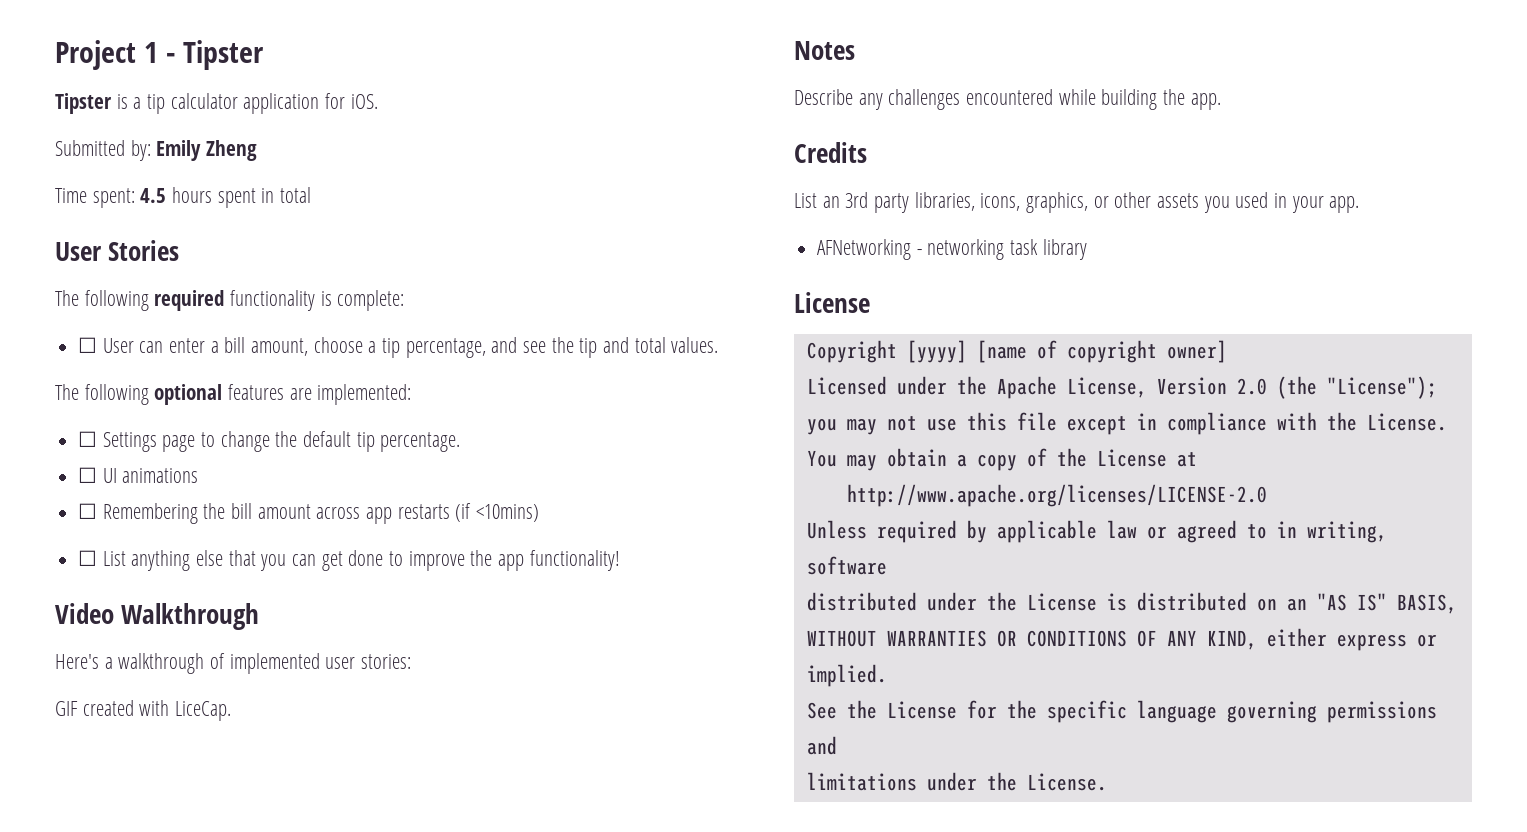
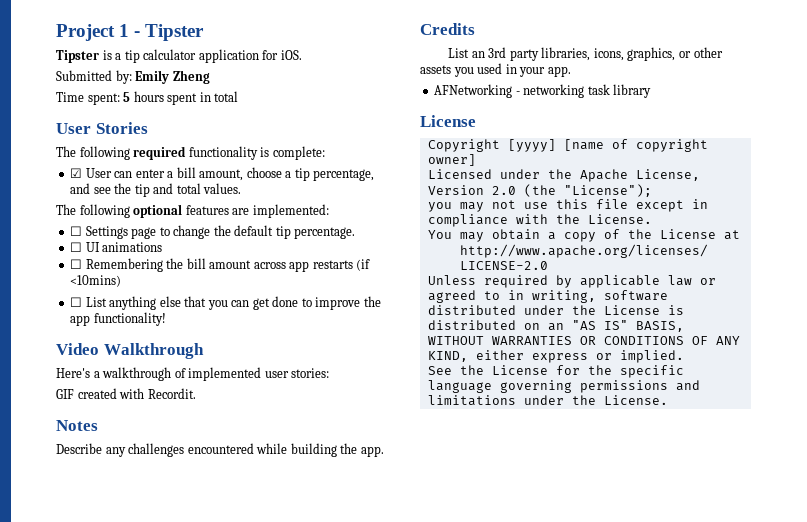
[140,188,167,203] 4.5 -> [123,92,131,102] 5
[78,337,98,353] ☐ -> [70,168,83,178] ☑
[175,701,232,721] LiceCap. -> [147,388,196,399] Recordit.

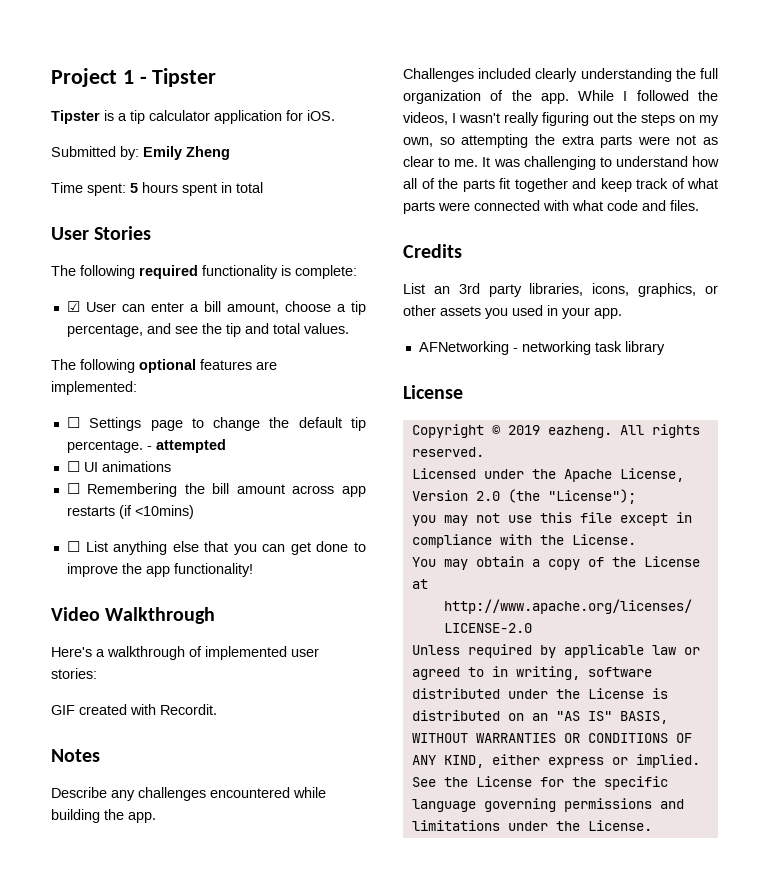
(356, 233) none -> [146,439,226,453] - attempted
(384, 451) none -> [403,68,718,82] [403,90,718,104] [403,112,719,126] [403,134,718,148] [403,156,719,170] [403,178,718,192] [403,200,699,214] // Challenges included clearly understanding the full organization of the app. While I followed the videos, I wasn't really figuring out the steps on my own, so attempting the extra parts were not as clear to me. It was challenging to understand how all of the parts fit together and keep track of what parts were connected with what code and files.
[507,139,708,152] [427,154,476,166] [yyyy] [name of copyright owner] -> [491,424,700,438] [411,447,484,457] © 2019 eazheng. All rights reserved.

